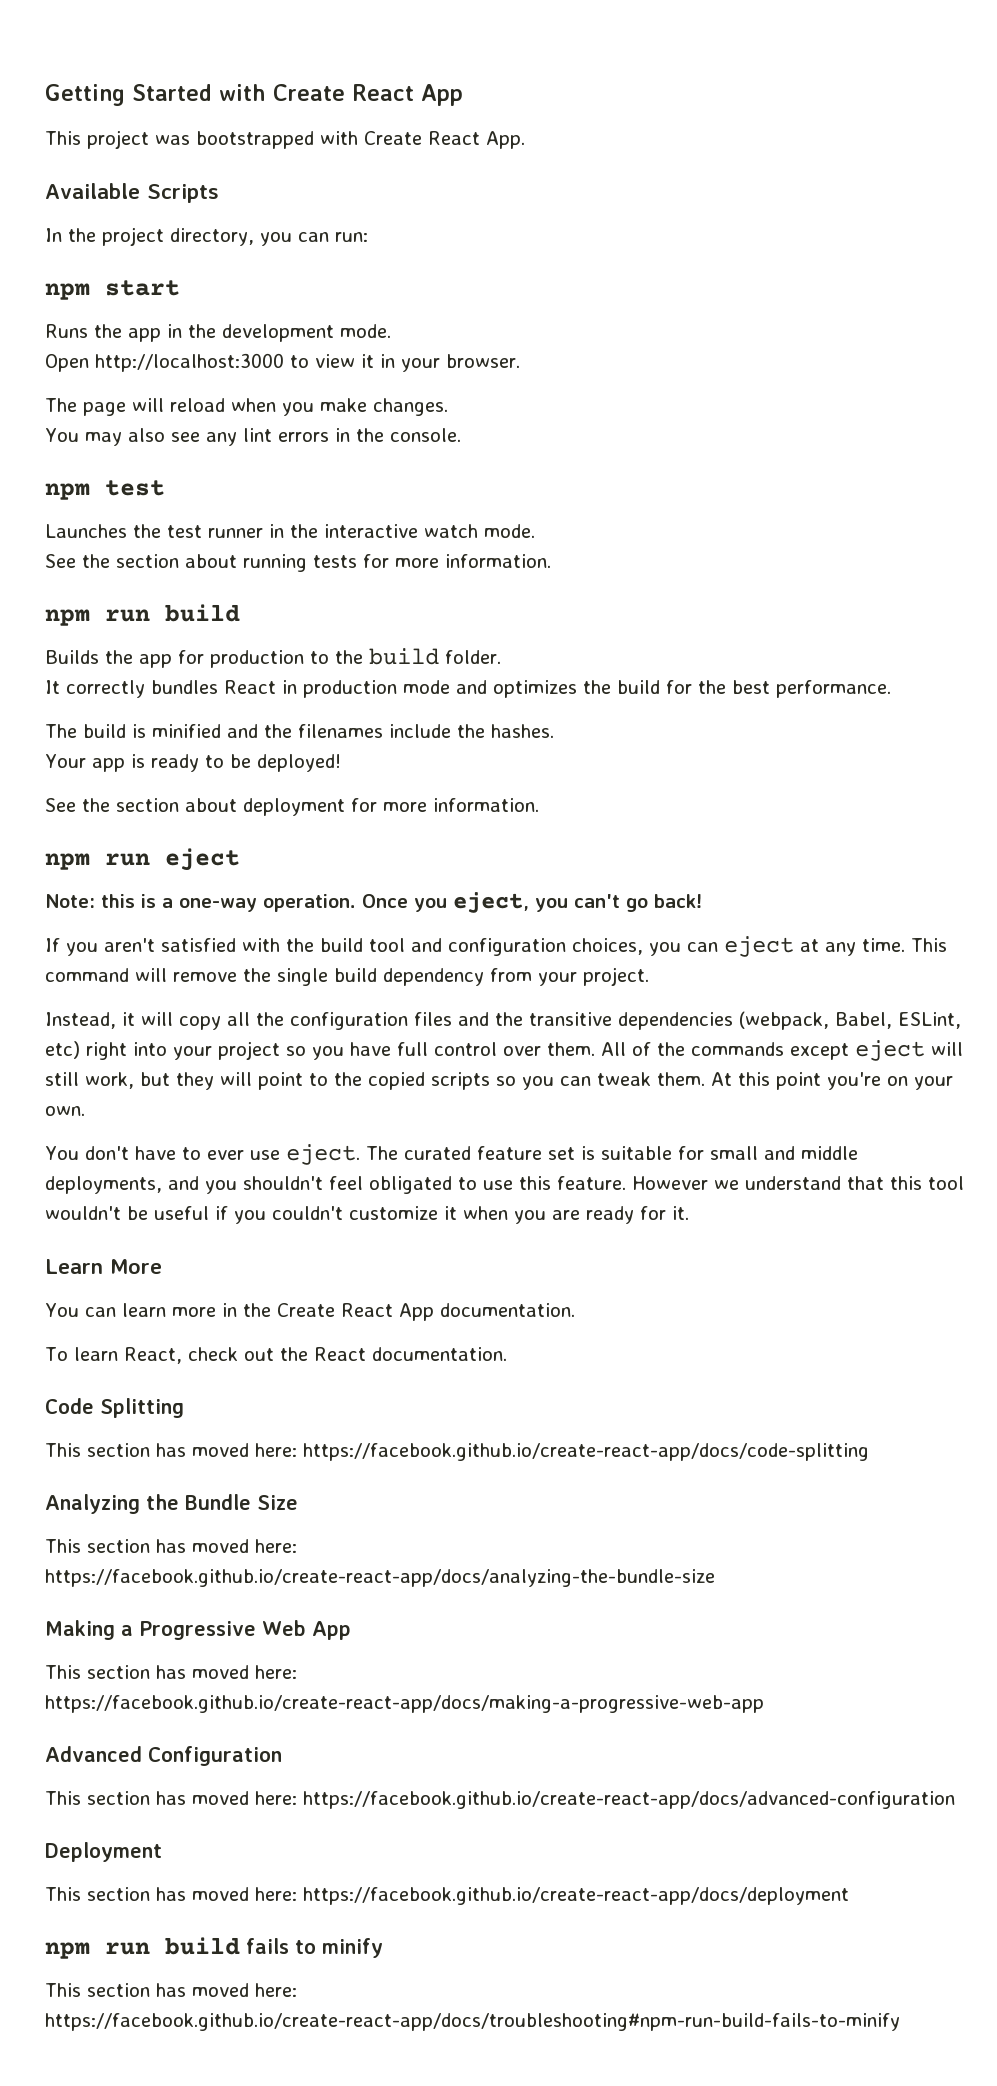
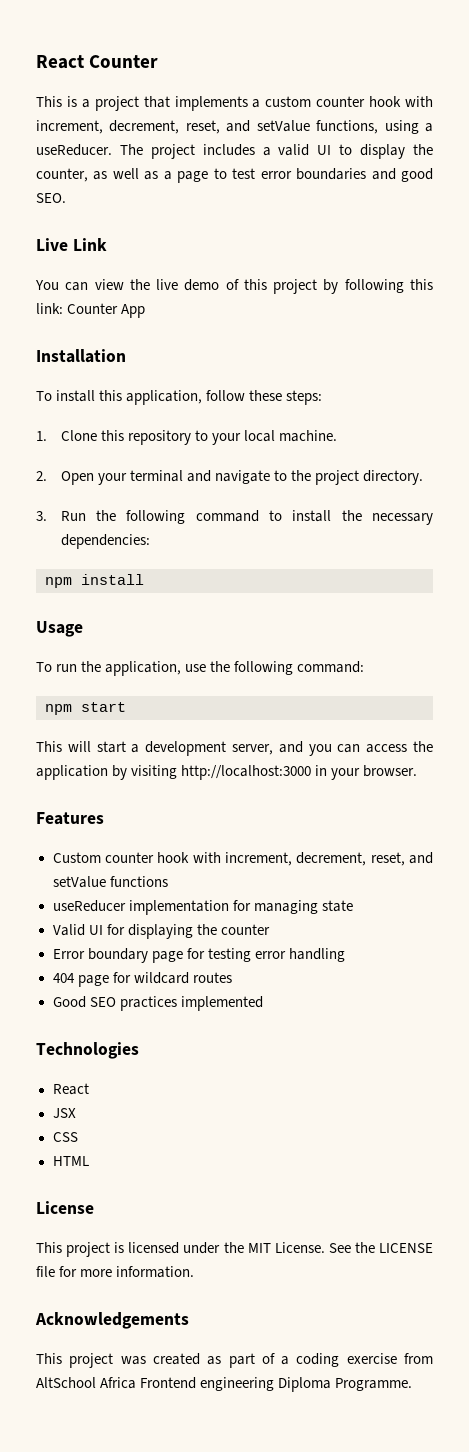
[45,84,463,106] [45,130,525,149] [45,183,219,203] [45,227,368,246] [45,280,180,300] [45,324,391,342] [45,353,520,372] [45,398,448,416] [45,428,461,446] [45,480,165,500] [45,524,535,538] [45,554,551,572] [45,604,240,626] [45,648,501,668] [45,680,891,698] [45,724,554,738] [45,754,341,772] [45,798,539,816] [45,848,240,871] [45,892,702,913] [45,936,947,957] [45,967,649,986] [45,1011,961,1030] [45,1040,963,1061] [45,1072,953,1090] [45,1106,85,1116] [45,1144,858,1165] [45,1176,964,1194] [45,1206,689,1224] [45,1259,162,1274] [45,1303,575,1321] [45,1347,507,1364] [45,1398,184,1418] [45,1443,869,1461] [45,1494,298,1514] [45,1539,297,1553] [45,1569,715,1587] [45,1620,351,1640] [45,1665,297,1679] [45,1695,764,1713] [45,1746,282,1766] [45,1791,955,1809] [45,1842,162,1862] [45,1887,849,1905] [45,1937,383,1959] [45,1983,297,1997] [45,2013,900,2031] Getting Started with Create React App // This project was bootstrapped with Create React App. // Available Scripts // In the project directory, you can run: // npm start // Runs the app in the development mode. // Open http://localhost:3000 to view it in your browser. // The page will reload when you make changes. // You may also see any lint errors in the console. // npm test // Launches the test runner in the interactive watch mode. // See the section about running tests for more information. // npm run build // Builds the app for production to the build folder. // It correctly bundles React in production mode and optimizes the build for the best performance. // The build is minified and the filenames include the hashes. // Your app is ready to be deployed! // See the section about deployment for more information. // npm run eject // Note: this is a one-way operation. Once you eject, you can't go back! // If you aren't satisfied with the build tool and configuration choices, you can eject at any time. This command will remove the single build dependency from your project. // Instead, it will copy all the configuration files and the transitive dependencies (webpack, Babel, ESLint, etc) right into your project so you have full control over them. All of the commands except eject will still work, but they will point to the copied scripts so you can tweak them. At this point you're on your own. // You don't have to ever use eject. The curated feature set is suitable for small and middle deployments, and you shouldn't feel obligated to use this feature. However we understand that this tool wouldn't be useful if you couldn't customize it when you are ready for it. // Learn More // You can learn more in the Create React App documentation. // To learn React, check out the React documentation. // Code Splitting // This section has moved here: https://facebook.github.io/create-react-app/docs/code-splitting // Analyzing the Bundle Size // This section has moved here: https://facebook.github.io/create-react-app/docs/analyzing-the-bundle-size // Making a Progressive Web App // This section has moved here: https://facebook.github.io/create-react-app/docs/making-a-progressive-web-app // Advanced Configuration // This section has moved here: https://facebook.github.io/create-react-app/docs/advanced-configuration // Deployment // This section has moved here: https://facebook.github.io/create-react-app/docs/deployment // npm run build fails to minify // This section has moved here: https://facebook.github.io/create-react-app/docs/troubleshooting#npm-run-build-fails-to-minify -> [36,55,159,69] [36,96,433,111] [36,120,434,134] [36,144,434,159] [36,168,433,183] [36,193,66,203] [36,238,107,251] [35,279,433,294] [36,303,146,318] [36,349,126,363] [36,390,323,405] [36,430,337,445] [36,470,423,485] [36,510,434,525] [60,534,150,549] [45,574,144,588] [36,621,83,637] [36,661,365,676] [45,702,126,715] [36,741,434,756] [36,765,418,780] [36,812,104,825] [52,852,434,866] [52,876,168,888] [52,900,353,915] [52,924,270,939] [52,948,345,963] [52,972,232,987] [52,996,263,1011] [36,1042,139,1059] [52,1083,89,1095] [52,1108,76,1118] [52,1132,78,1142] [52,1156,89,1166] [36,1201,94,1214] [36,1242,433,1257] [36,1266,195,1278] [35,1312,189,1329] [36,1353,434,1368] [36,1377,413,1392] React Counter // This is a project that implements a custom counter hook with increment, decrement, reset, and setValue functions, using a useReducer. The project includes a valid UI to display the counter, as well as a page to test error boundaries and good SEO. // Live Link // You can view the live demo of this project by following this link: Counter App // Installation // To install this application, follow these steps: // 1. Clone this repository to your local machine. // 2. Open your terminal and navigate to the project directory. // 3. Run the following command to install the necessary dependencies: // npm install // Usage // To run the application, use the following command: // npm start // This will start a development server, and you can access the application by visiting http://localhost:3000 in your browser. // Features // Custom counter hook with increment, decrement, reset, and setValue functions // useReducer implementation for managing state // Valid UI for displaying the counter // Error boundary page for testing error handling // 404 page for wildcard routes // Good SEO practices implemented // Technologies // React // JSX // CSS // HTML // License // This project is licensed under the MIT License. See the LICENSE file for more information. // Acknowledgements // This project was created as part of a coding exercise from AltSchool Africa Frontend engineering Diploma Programme.

